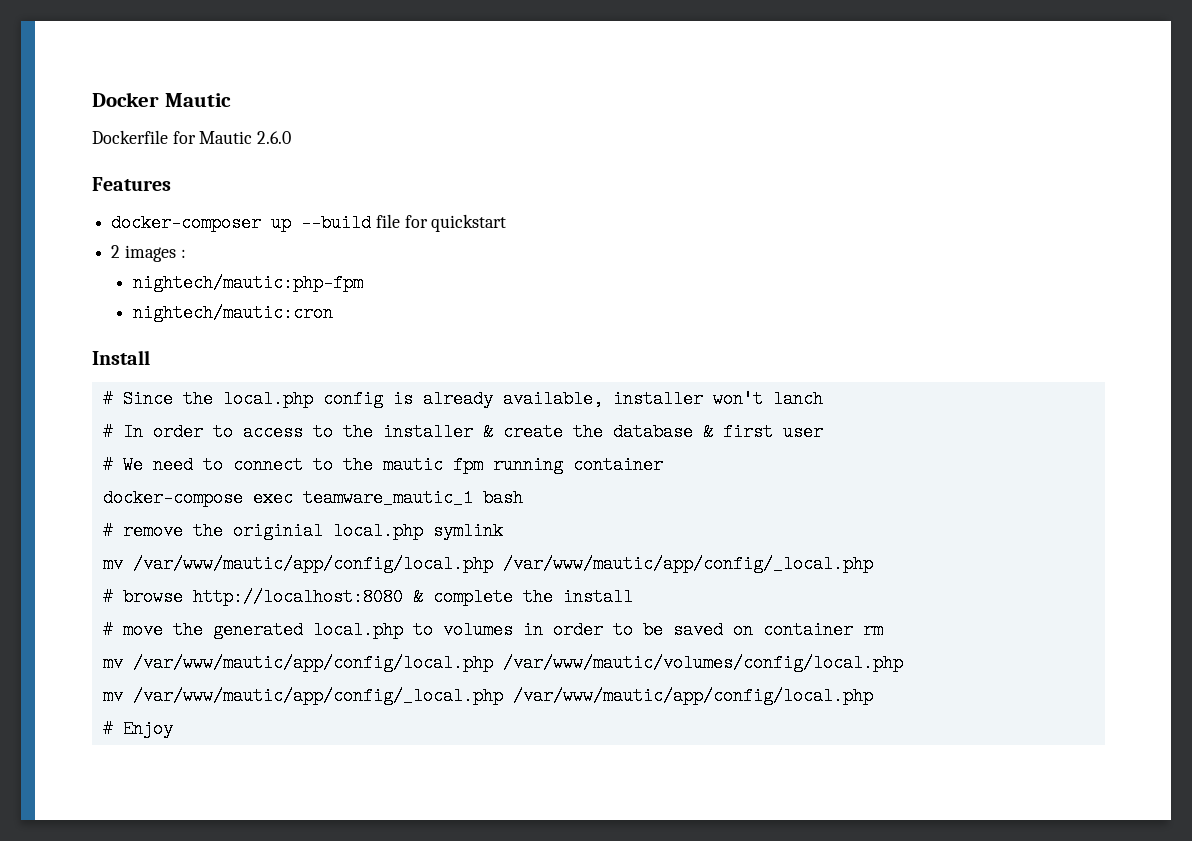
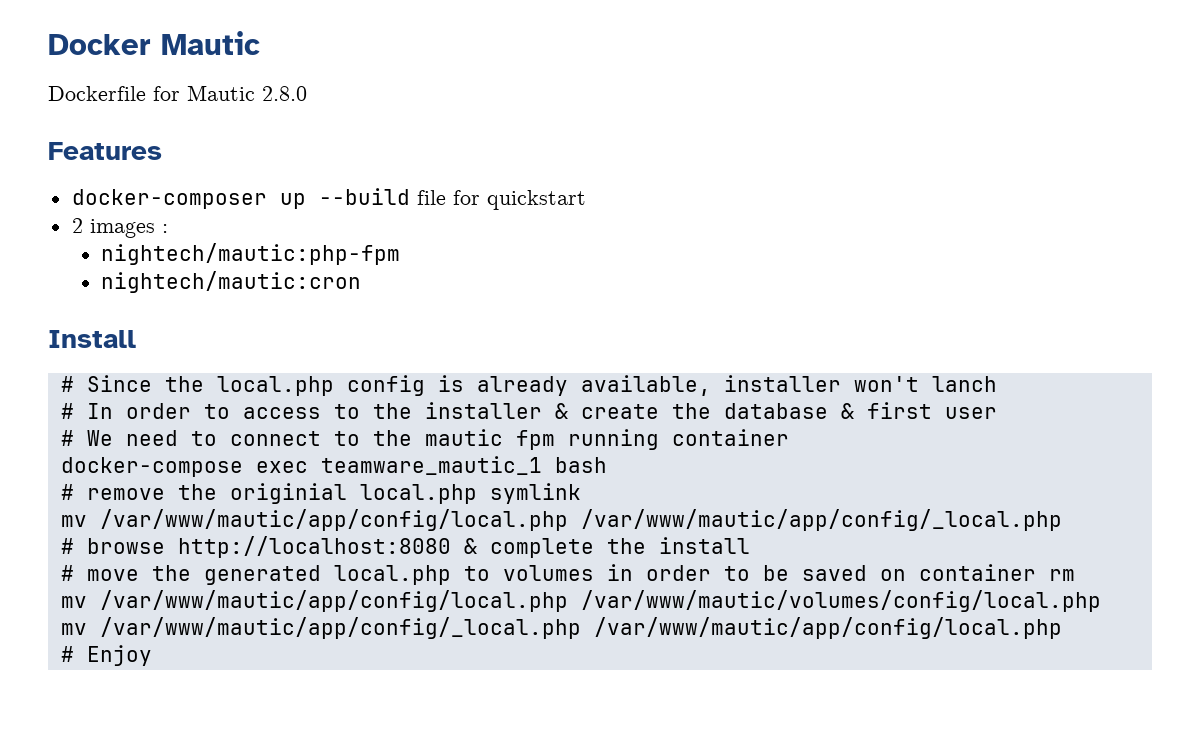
[257,131,292,144] 2.6.0 -> [262,86,307,101] 2.8.0

